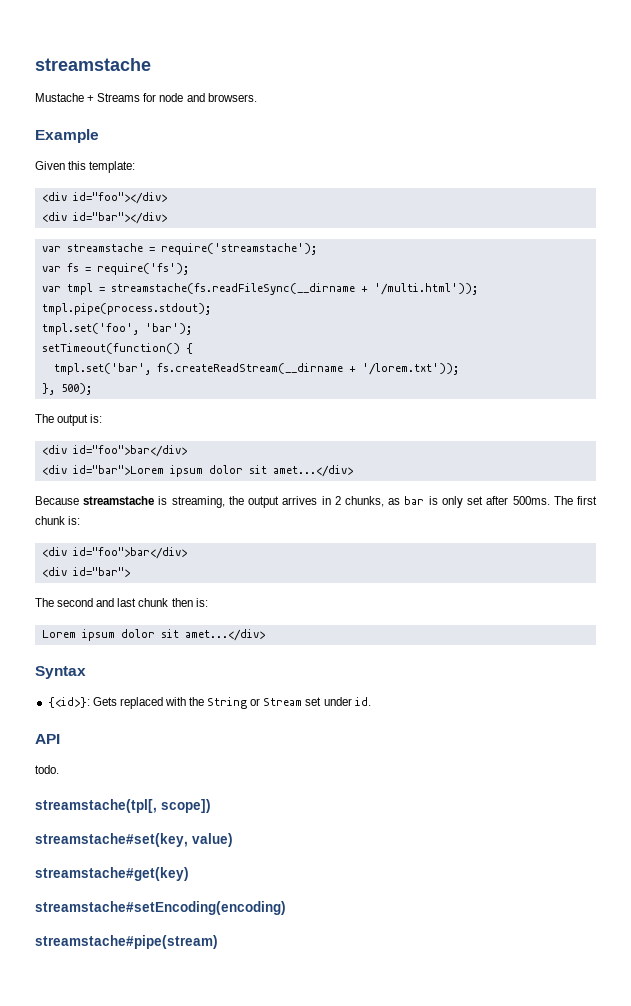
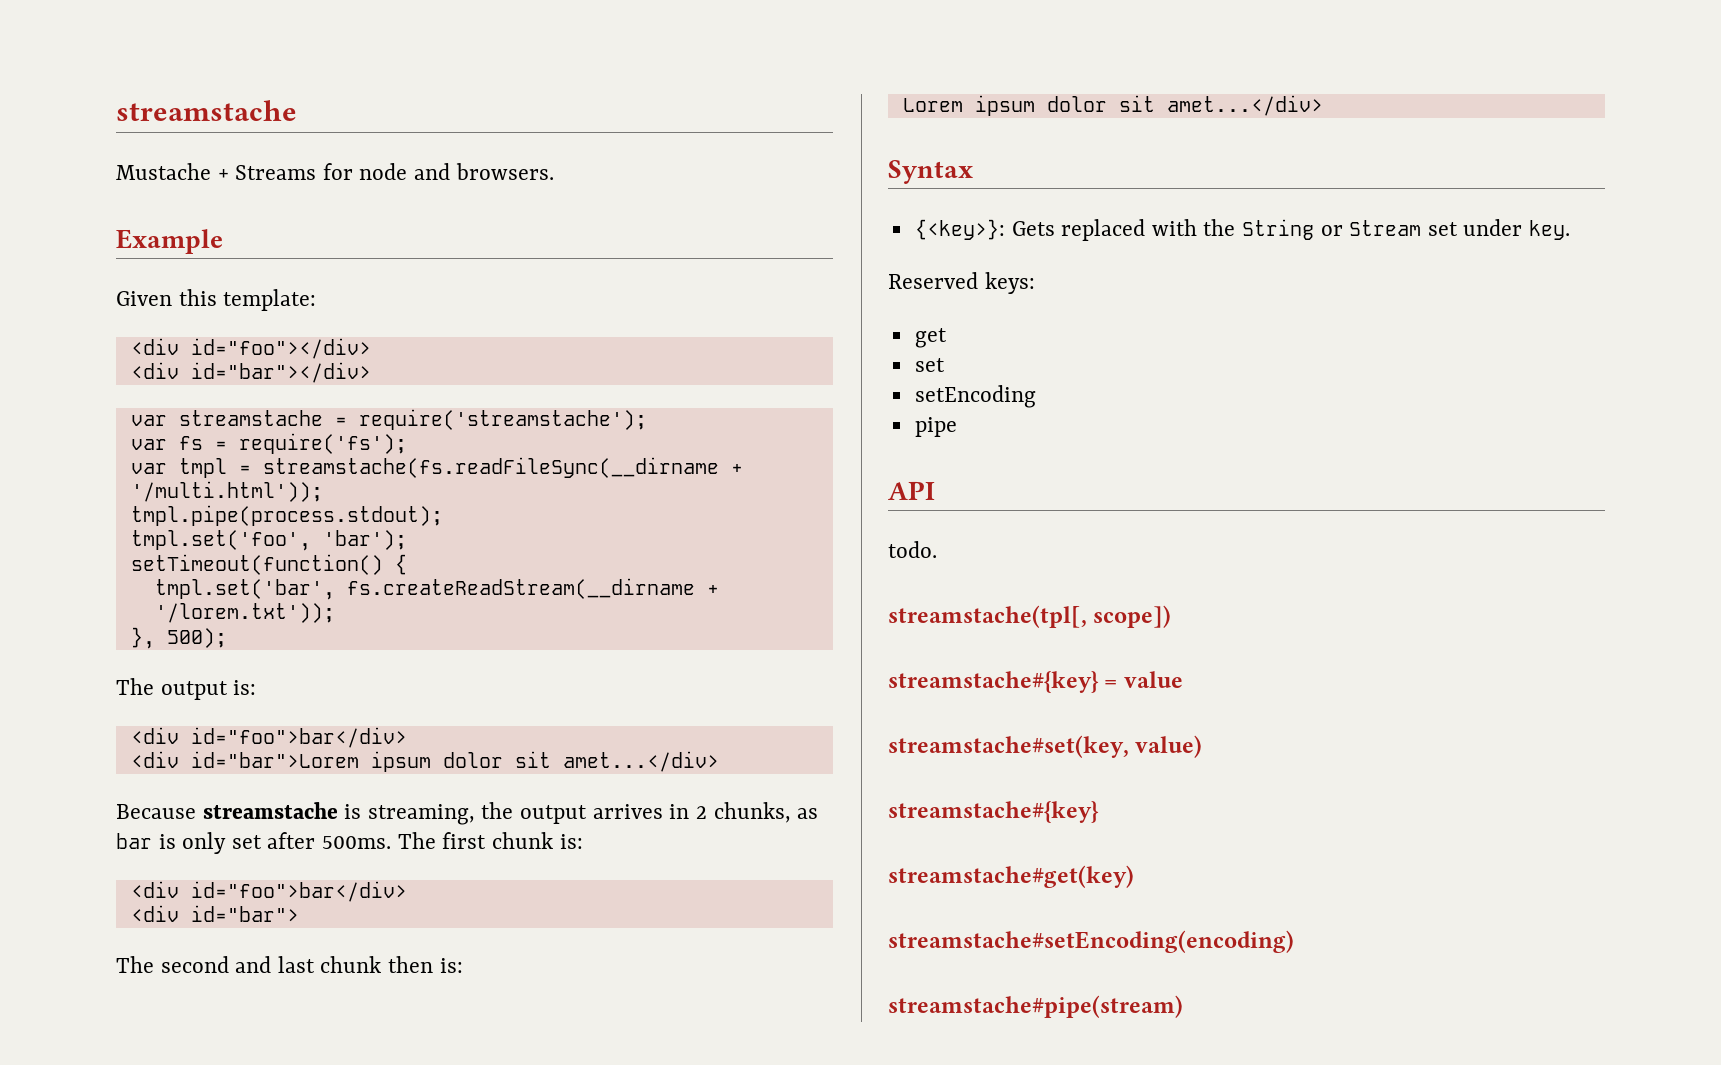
[47,697,90,708] {<id>}: -> [914,219,1005,240] {<key>}:
[354,697,371,706] id. -> [1529,220,1571,240] [888,272,1035,294] [914,328,947,348] [914,358,945,372] [914,385,1036,408] [914,417,957,437] key. // Reserved keys: // get // set // setEncoding // pipe
(211, 806) none -> [888,671,1183,693] // streamstache#{key} = value
(233, 840) none -> [888,801,1099,823] // streamstache#{key}

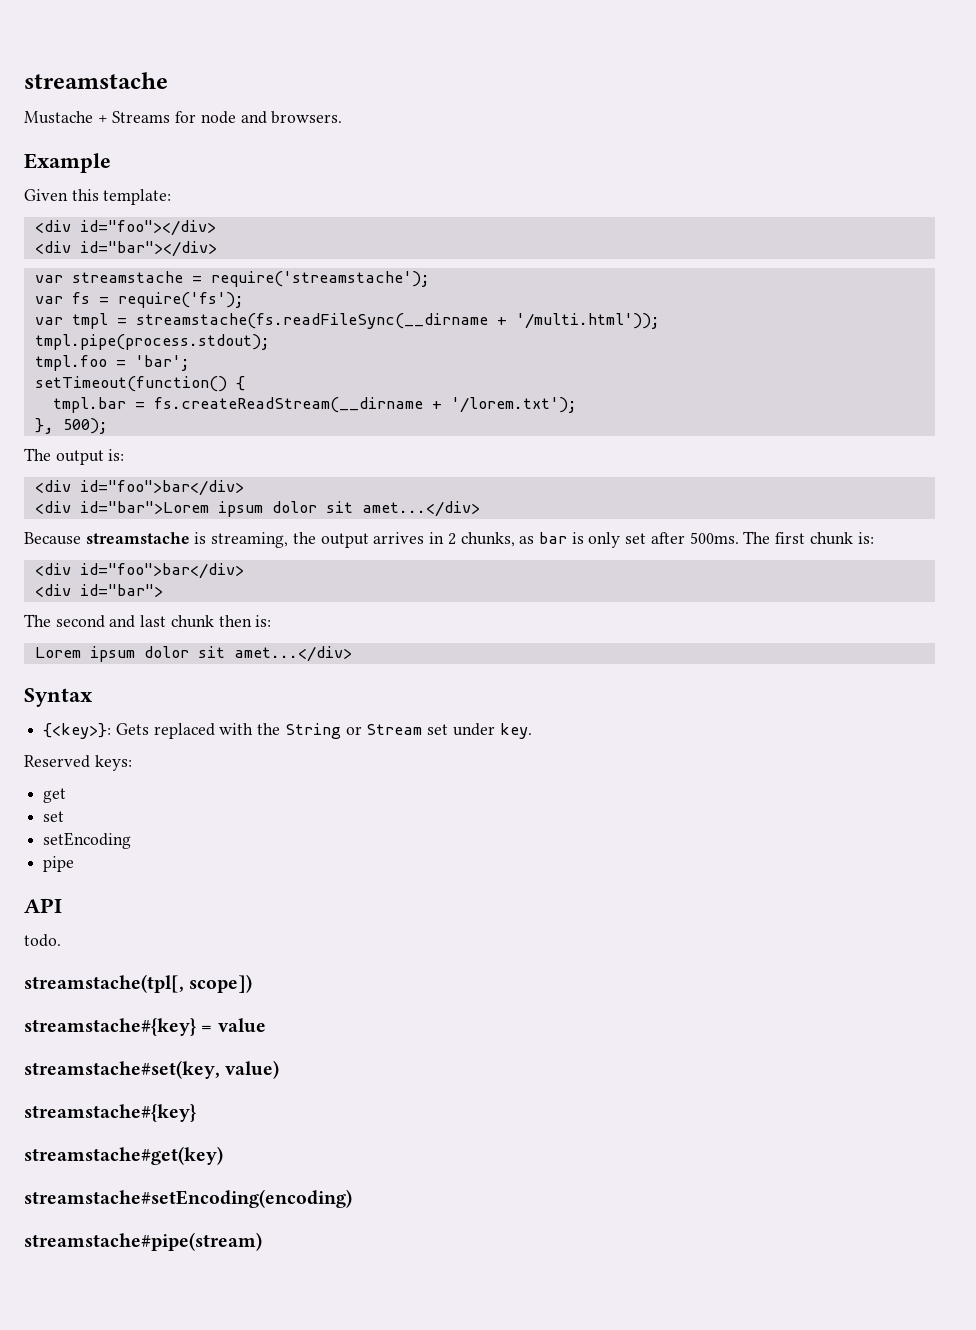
[130,530,407,551] tmpl.set('foo', 'bar'); -> [34,355,190,371] tmpl.foo = 'bar';
[154,579,335,600] tmpl.set('bar', -> [52,397,145,413] tmpl.bar =
[154,603,335,623] '/lorem.txt')); -> [450,397,577,413] '/lorem.txt');

